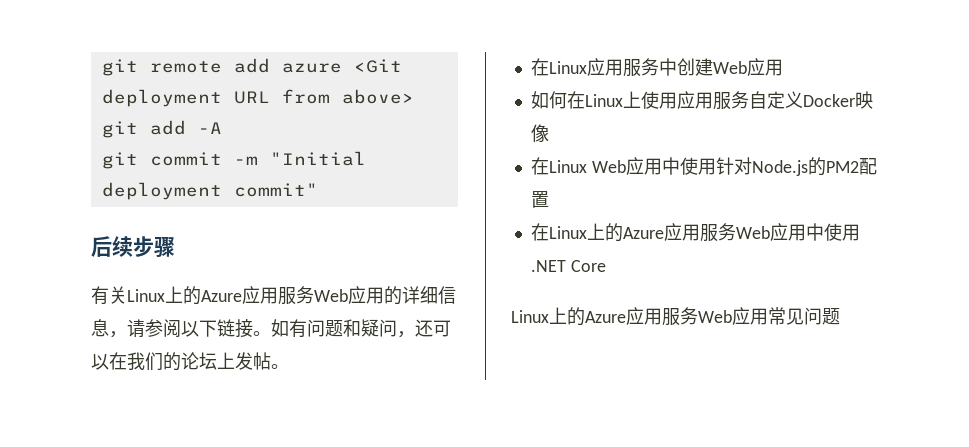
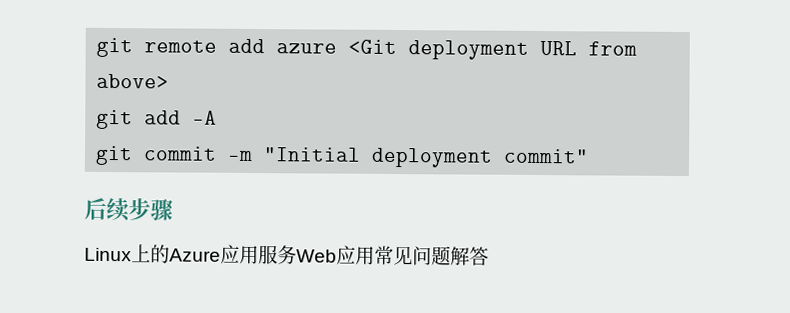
[91,286,456,305] [91,319,451,338] [91,352,289,371] [530,58,783,77] [530,91,873,110] [530,124,549,142] [530,157,877,176] [530,191,549,208] [530,223,860,242] [530,260,606,272] // 有关Linux上的Azure应用服务Web应用的详细信息，请参阅以下链接。如有问题和疑问，还可以在我们的论坛上发帖。 // 在Linux应用服务中创建Web应用 // 如何在Linux上使用应用服务自定义Docker映像 // 在Linux Web应用中使用针对Node.js的PM2配置 // 在Linux上的Azure应用服务Web应用中使用.NET Core -> (173, 209) none
(840, 316) none -> [450,246,489,266] 解答

